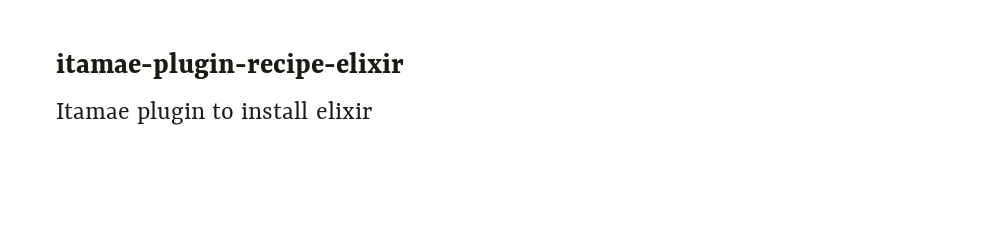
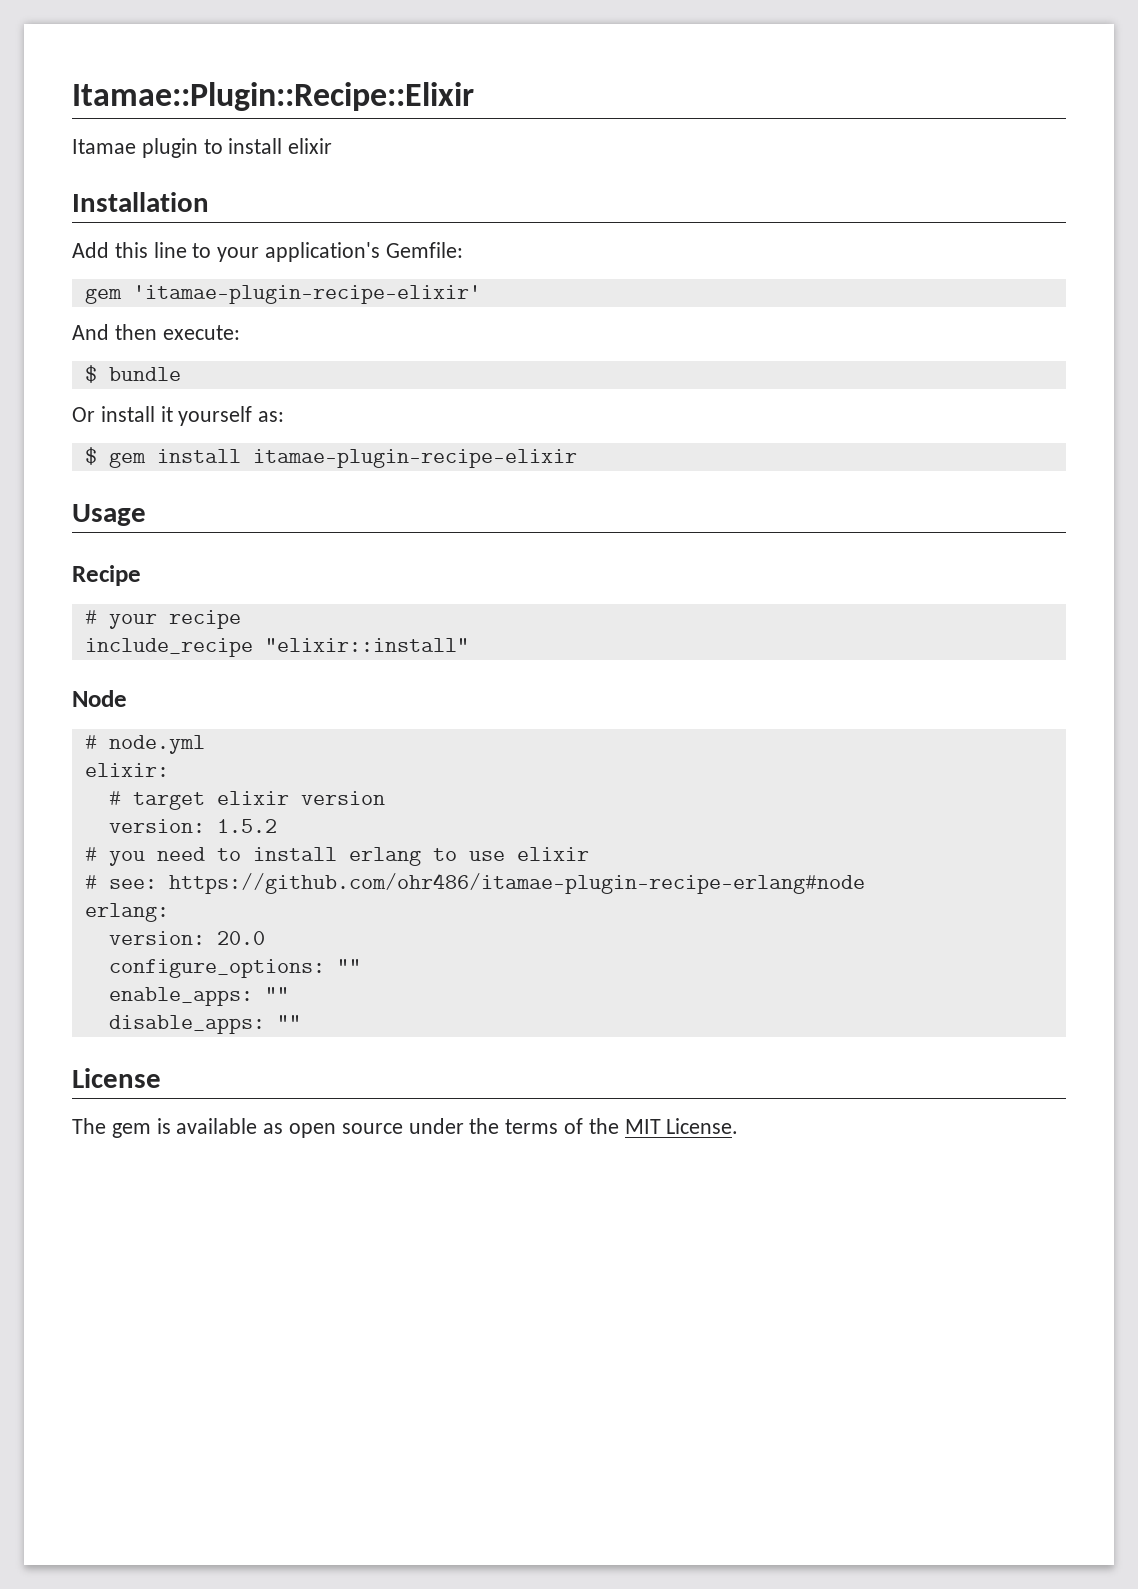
[56,52,404,79] itamae-plugin-recipe-elixir -> [72,82,474,111] Itamae::Plugin::Recipe::Elixir
(373, 110) none -> [72,192,209,212] [72,242,463,262] [84,285,481,304] [72,324,240,340] [84,365,181,383] [72,406,285,426] [84,447,577,468] [72,504,146,526] [72,565,141,586] [84,610,241,629] [84,638,469,657] [72,690,127,707] [84,735,205,754] [84,763,169,777] [108,791,385,810] [108,819,277,833] [84,847,589,866] [84,873,865,894] [84,903,169,922] [108,931,265,945] [108,959,361,978] [108,987,289,1006] [108,1015,301,1034] [72,1068,161,1088] [72,1118,739,1138] // Installation // Add this line to your application's Gemfile: // gem 'itamae-plugin-recipe-elixir' // And then execute: // $ bundle // Or install it yourself as: // $ gem install itamae-plugin-recipe-elixir // Usage // Recipe // # your recipe // include_recipe "elixir::install" // Node // # node.yml // elixir: // # target elixir version // version: 1.5.2 // # you need to install erlang to use elixir // # see: https://github.com/ohr486/itamae-plugin-recipe-erlang#node // erlang: // version: 20.0 // configure_options: "" // enable_apps: "" // disable_apps: "" // License // The gem is available as open source under the terms of the MIT License.

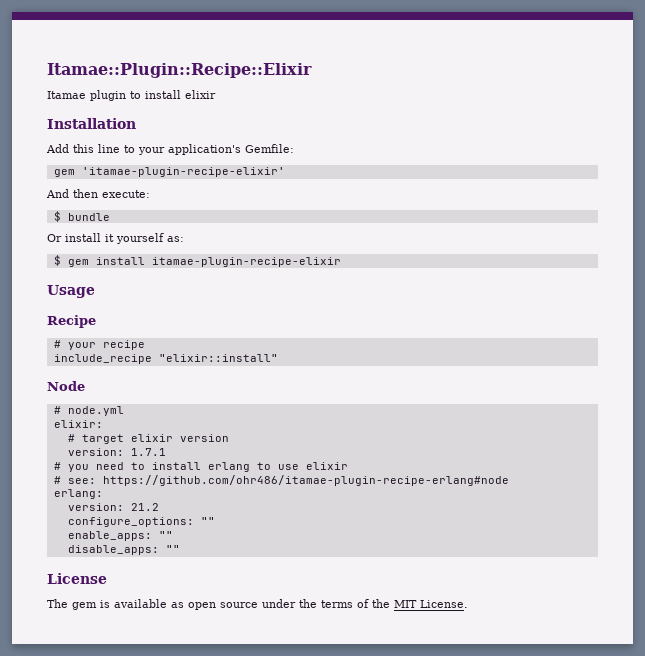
[216,819,277,833] 1.5.2 -> [130,448,166,456] 1.7.1
[216,931,265,945] 20.0 -> [130,503,159,511] 21.2

